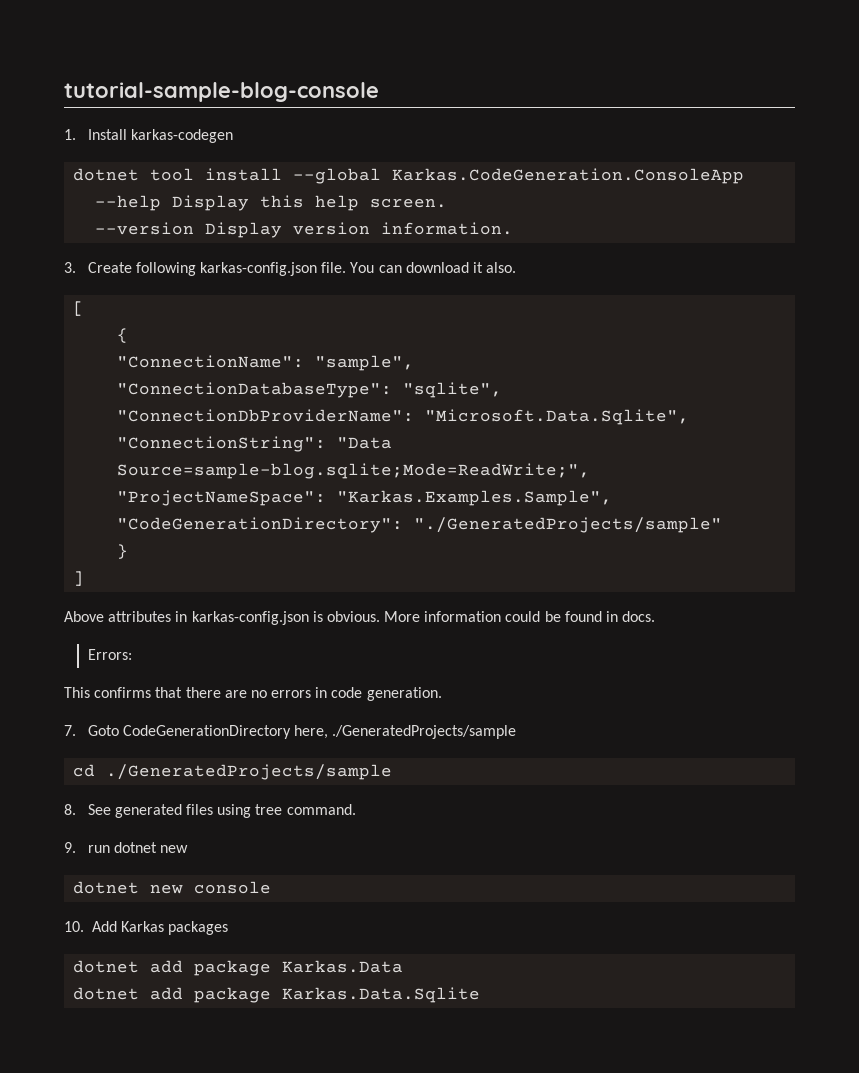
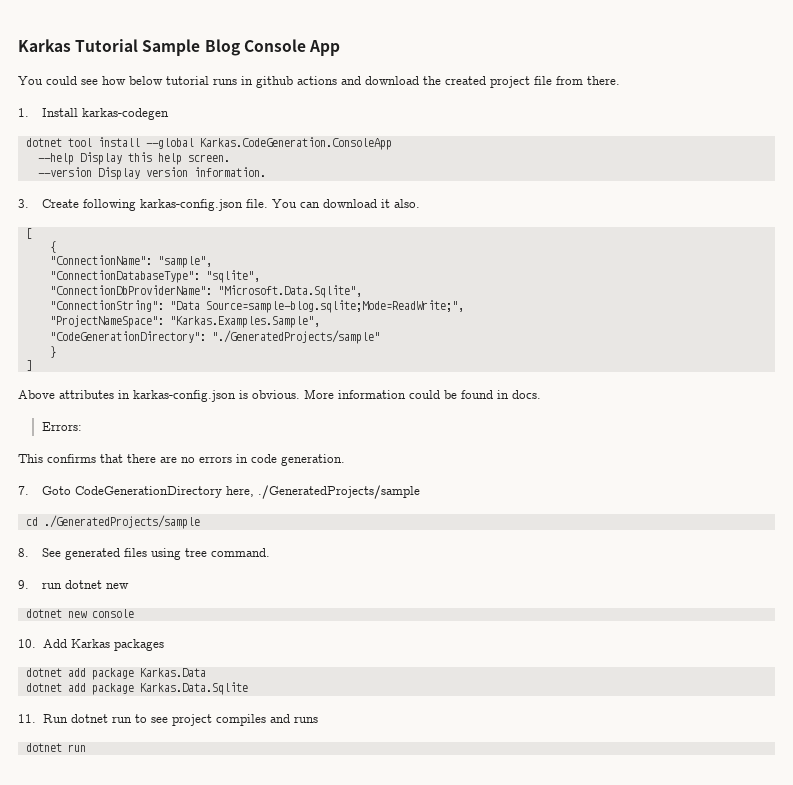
[64,82,379,102] tutorial-sample-blog-console -> [18,39,340,56] [18,76,620,88] Karkas Tutorial Sample Blog Console App // You could see how below tutorial runs in github actions and download the created project file from there.
(481, 995) none -> [18,714,318,726] [25,743,86,752] // 11. Run dotnet run to see project compiles and runs // dotnet run

